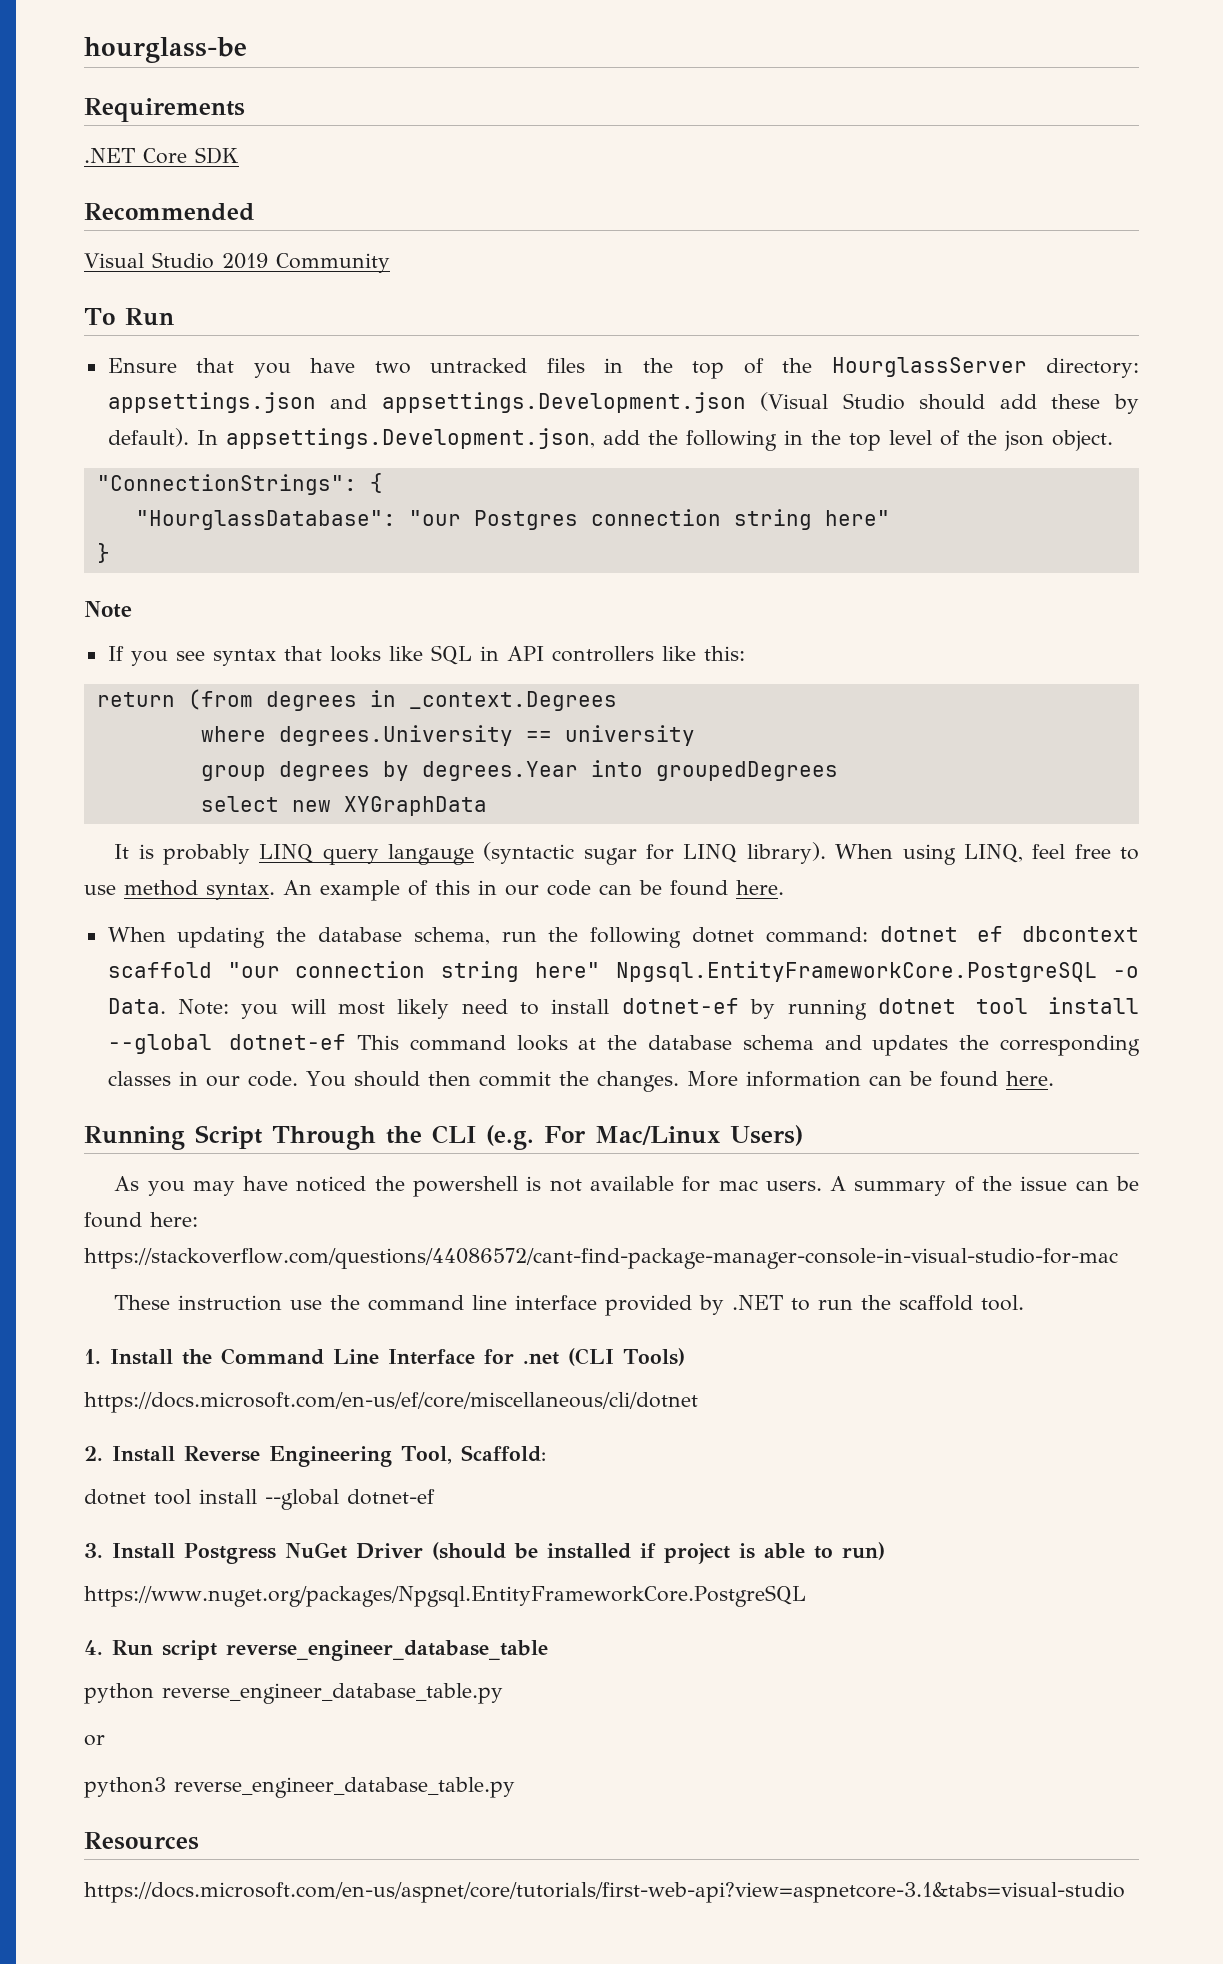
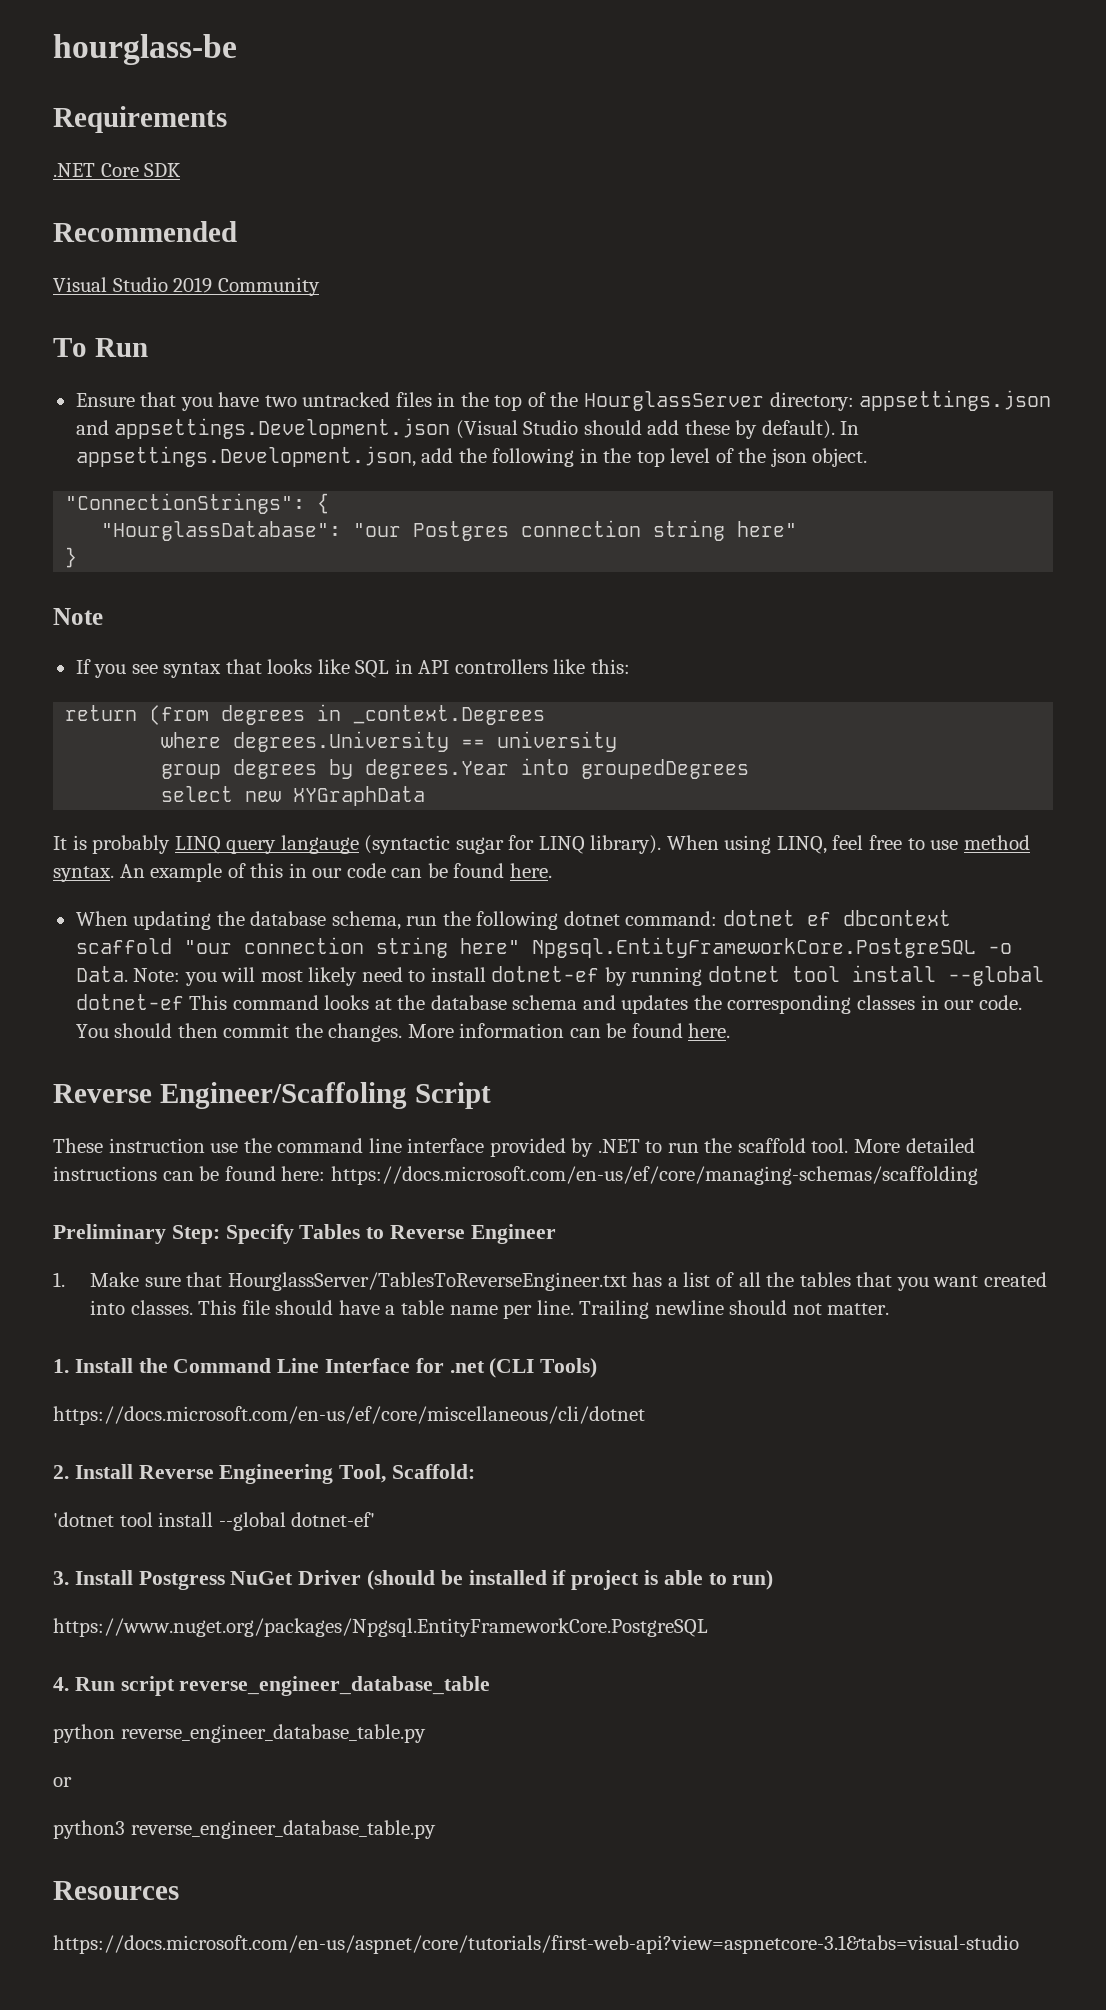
[84,1126,185,1150] Running -> [53,1082,407,1109] Reverse Engineer/Scaffoling
[272,1125,803,1150] [114,1176,1140,1197] [84,1212,198,1228] [84,1248,1118,1269] Through the CLI (e.g. For Mac/Linux Users) // As you may have noticed the powershell is not available for mac users. A summary of the issue can be found here: https://stackoverflow.com/questions/44086572/cant-find-package-manager-console-in-visual-studio-for-mac -> (491, 1095) none
(1025, 1303) none -> [854,1138,975,1153] [53,1166,978,1185] [53,1224,556,1244] [53,1272,1047,1291] [90,1300,890,1319] More detailed instructions can be found here: https://docs.microsoft.com/en-us/ef/core/managing-schemas/scaffolding // Preliminary Step: Specify Tables to Reverse Engineer // 1. Make sure that HourglassServer/TablesToReverseEngineer.txt has a list of all the tables that you want created into classes. This file should have a table name per line. Trailing newline should not matter.
[84,1489,435,1510] dotnet tool install --global dotnet-ef -> [53,1512,376,1531] 'dotnet tool install --global dotnet-ef'

